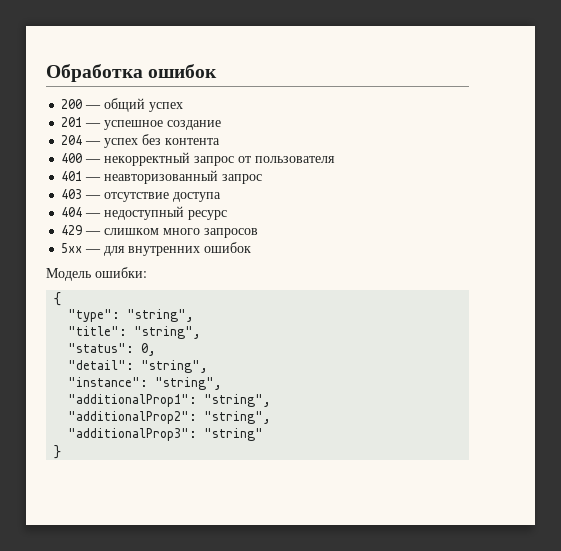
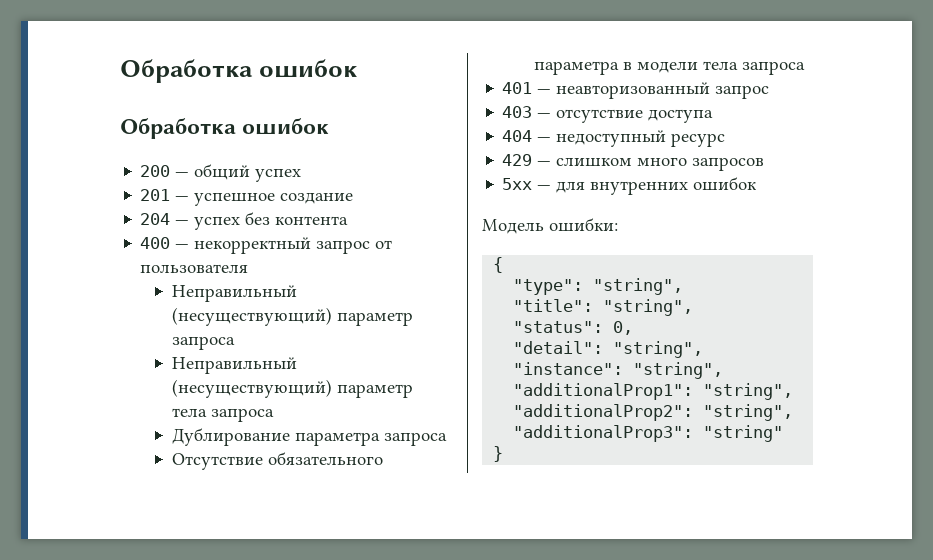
[46,64,218,82] Обработка ошибок -> [120,59,358,83] [120,118,330,139] Обработка ошибок // Обработка ошибок
(336, 159) none -> [171,285,297,302] [171,307,413,326] [171,336,235,350] [171,357,297,374] [171,379,413,398] [171,408,274,422] [171,428,447,446] [171,452,383,470] [533,61,805,75] // Неправильный (несуществующий) параметр запроса // Неправильный (несуществующий) параметр тела запроса // Дублирование параметра запроса // Отсутствие обязательного параметра в модели тела запроса

